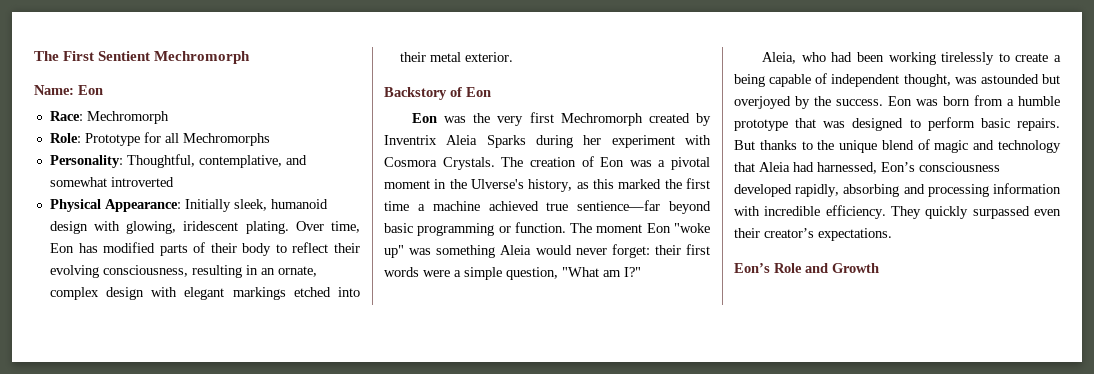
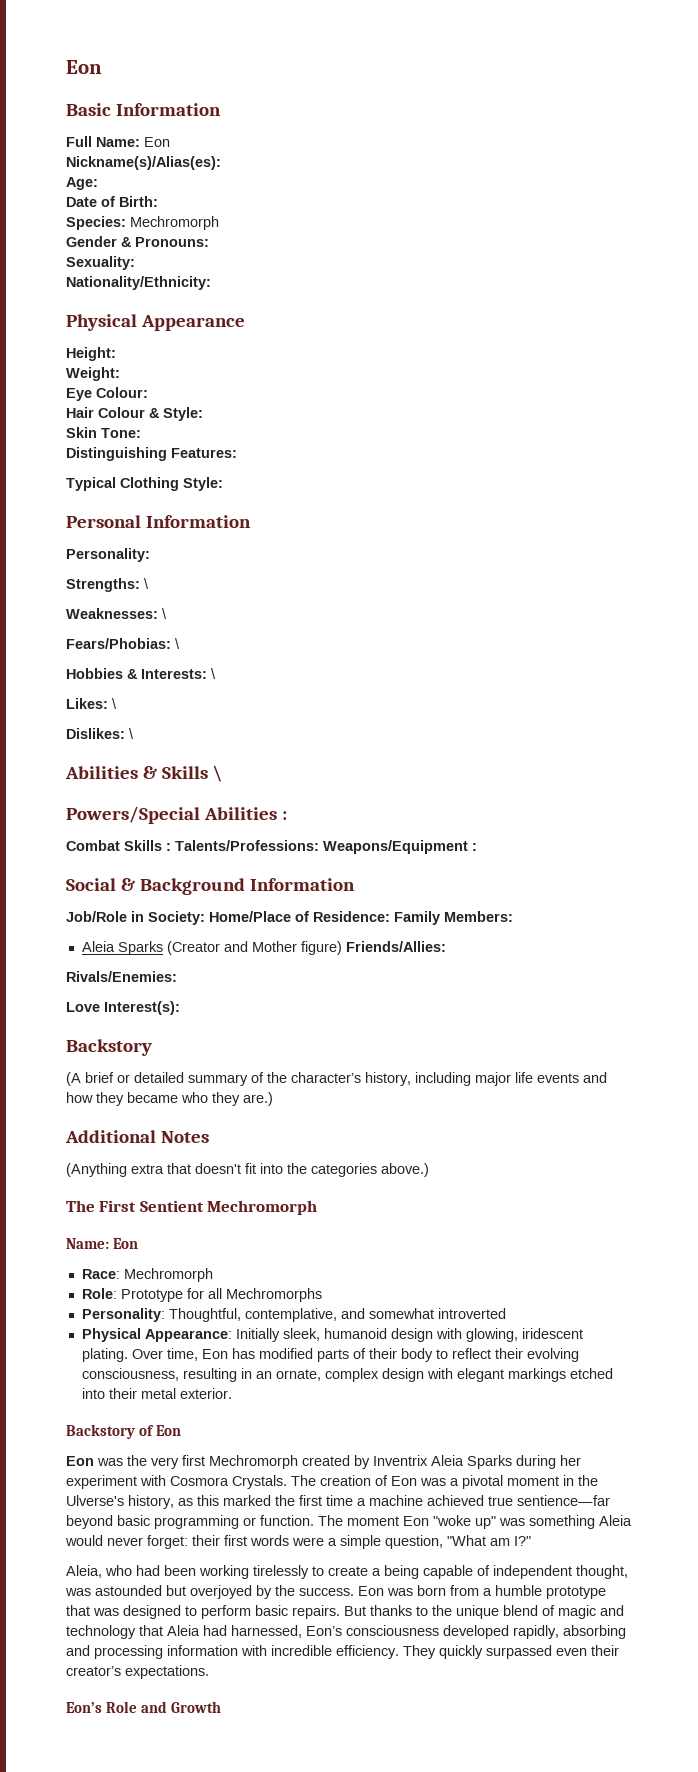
(34, 56) none -> [66,60,102,74] [66,103,221,116] [66,136,170,147] [66,156,221,170] [66,177,98,190] [66,196,158,207] [66,216,219,230] [66,236,209,247] [66,256,135,270] [66,276,211,290] [66,314,245,331] [66,347,116,361] [66,367,120,381] [66,387,148,401] [66,407,203,421] [66,427,141,438] [66,447,237,461] [66,477,223,491] [66,515,251,528] [66,548,150,562] [66,578,149,592] [66,608,167,619] [66,638,180,649] [66,668,216,679] [66,698,117,709] [66,728,134,739] [65,765,223,782] [66,806,287,824] [66,840,477,854] [66,878,355,895] [66,911,513,925] [81,941,446,955] [66,971,177,982] [66,1001,180,1015] [66,1039,152,1056] [66,1072,607,1086] [66,1092,273,1106] [65,1130,209,1143] [66,1163,429,1177] Eon // Basic Information // Full Name: Eon // Nickname(s)/Alias(es): // Age: // Date of Birth: // Species: Mechromorph // Gender & Pronouns: // Sexuality: // Nationality/Ethnicity: // Physical Appearance // Height: // Weight: // Eye Colour: // Hair Colour & Style: // Skin Tone: // Distinguishing Features: // Typical Clothing Style: // Personal Information // Personality: // Strengths: \ // Weaknesses: \ // Fears/Phobias: \ // Hobbies & Interests: \ // Likes: \ // Dislikes: \ // Abilities & Skills \ // Powers/Special Abilities : // Combat Skills : Talents/Professions: Weapons/Equipment : // Social & Background Information // Job/Role in Society: Home/Place of Residence: Family Members: // Aleia Sparks (Creator and Mother figure) Friends/Allies: // Rivals/Enemies: // Love Interest(s): // Backstory // (A brief or detailed summary of the character’s history, including major life events and how they became who they are.) // Additional Notes // (Anything extra that doesn't fit into the categories above.) //

